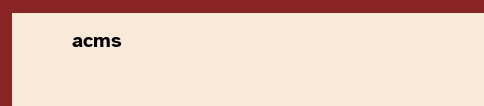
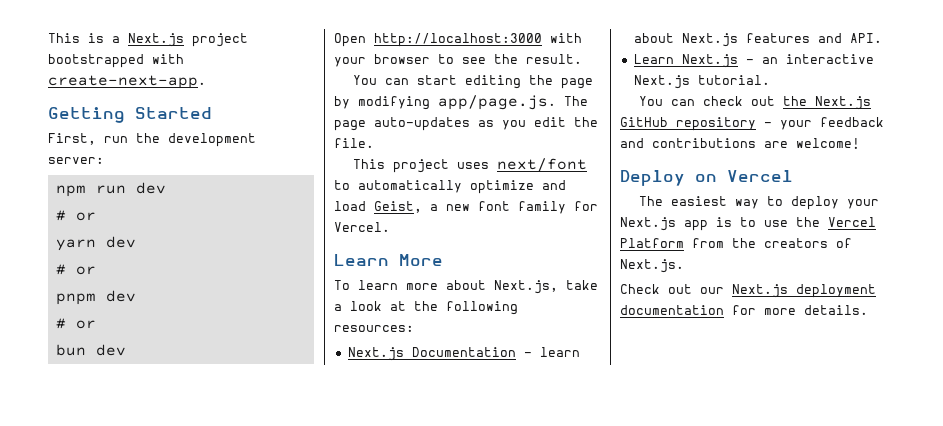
[72,37,122,47] acms -> [48,33,248,47] [48,54,184,68] [48,75,206,89] [48,107,212,123] [48,133,256,147] [48,157,104,164] [55,182,166,197] [55,210,96,221] [55,236,136,251] [55,264,96,275] [55,290,136,305] [55,318,96,329] [55,344,126,356] [334,33,582,47] [334,54,582,67] [352,75,593,89] [334,95,588,110] [334,117,598,131] [334,138,374,148] [352,158,587,173] [334,180,566,194] [334,201,598,214] [334,222,390,232] [334,254,443,266] [334,280,598,294] [334,301,518,315] [334,325,414,332] [347,347,580,361] [633,33,882,47] [633,54,874,68] [633,75,770,89] [638,96,871,110] [620,117,884,131] [620,138,860,149] [620,170,793,186] [638,196,879,210] [620,217,876,231] [620,238,852,248] [620,259,684,273] [620,284,876,298] [620,305,868,315] This is a Next.js project bootstrapped with create-next-app. // Getting Started // First, run the development server: // npm run dev // # or // yarn dev // # or // pnpm dev // # or // bun dev // Open http://localhost:3000 with your browser to see the result. // You can start editing the page by modifying app/page.js. The page auto-updates as you edit the file. // This project uses next/font to automatically optimize and load Geist, a new font family for Vercel. // Learn More // To learn more about Next.js, take a look at the following resources: // Next.js Documentation - learn about Next.js features and API. // Learn Next.js - an interactive Next.js tutorial. // You can check out the Next.js GitHub repository - your feedback and contributions are welcome! // Deploy on Vercel // The easiest way to deploy your Next.js app is to use the Vercel Platform from the creators of Next.js. // Check out our Next.js deployment documentation for more details.

